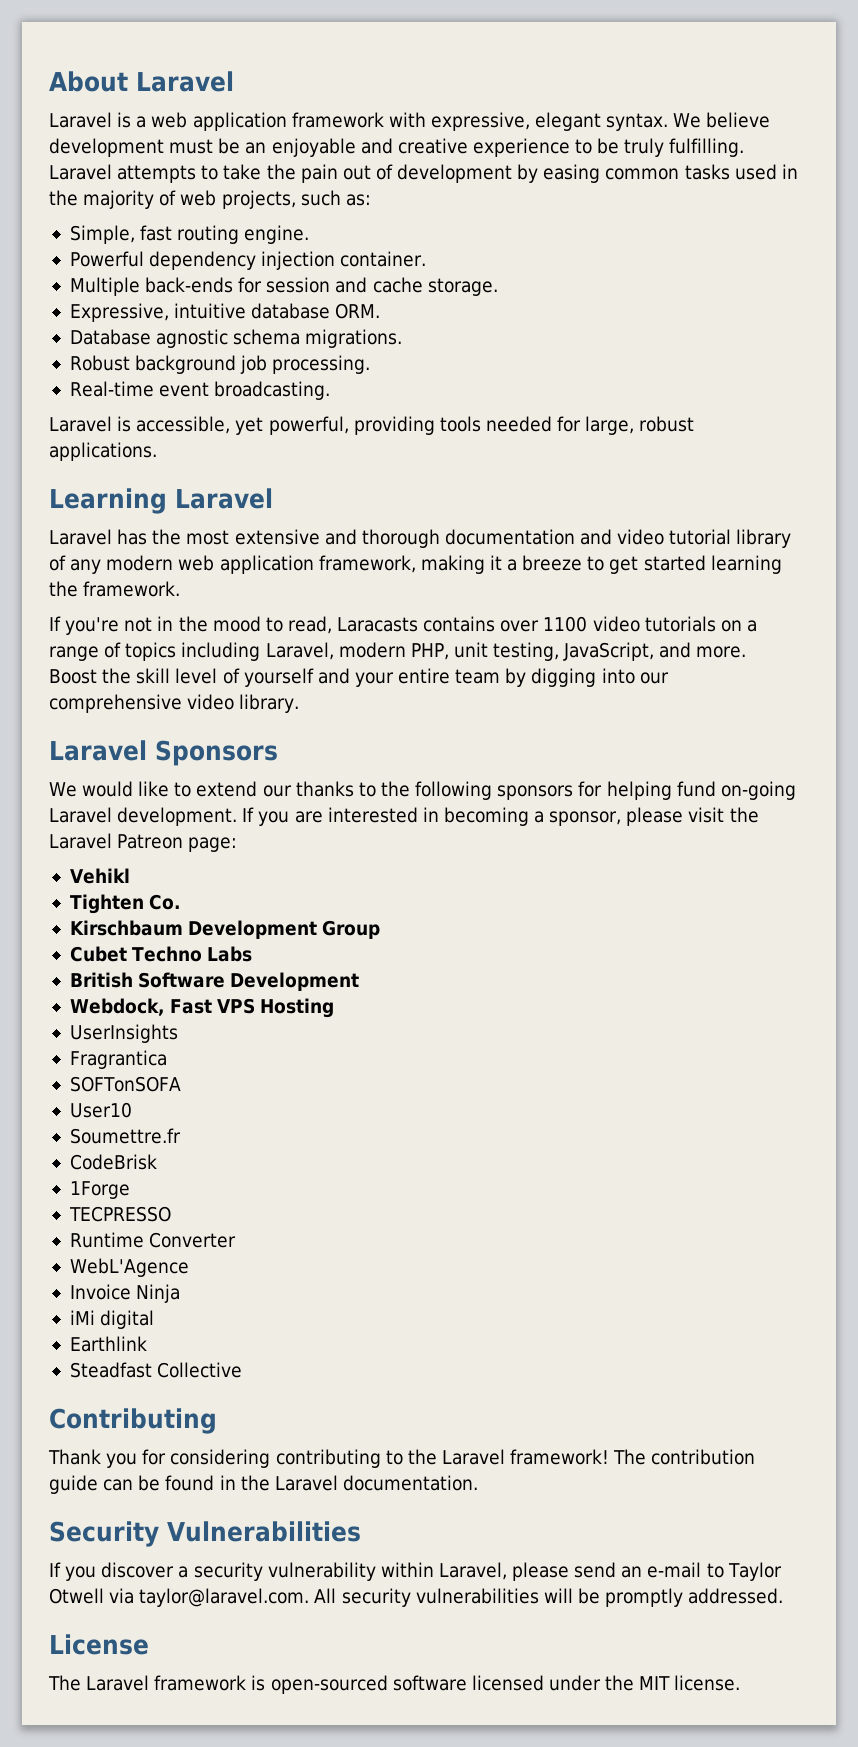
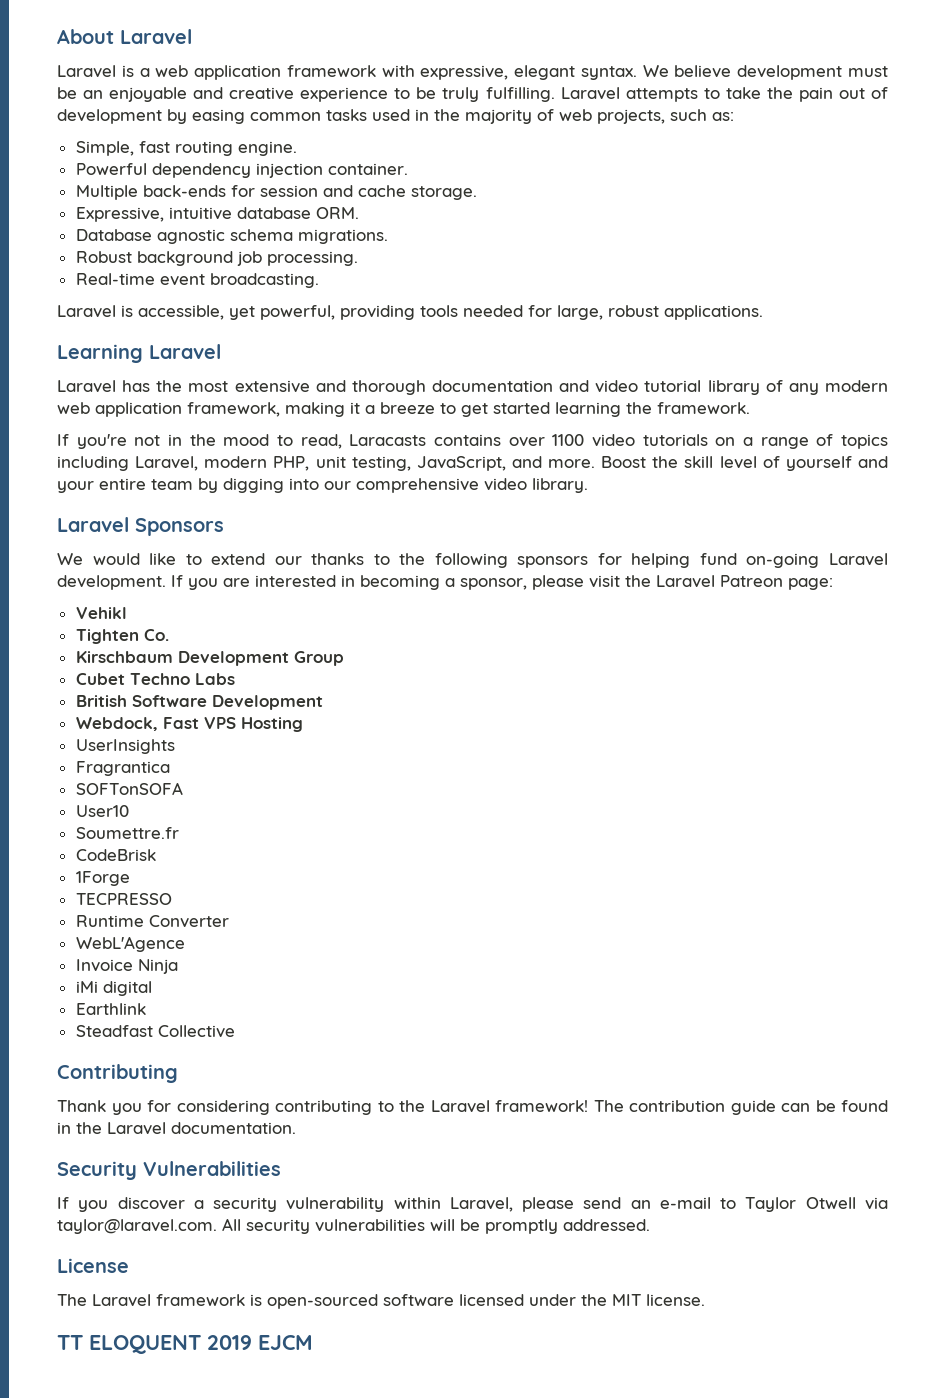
(741, 1683) none -> [57,1335,313,1354] // TT ELOQUENT 2019 EJCM

